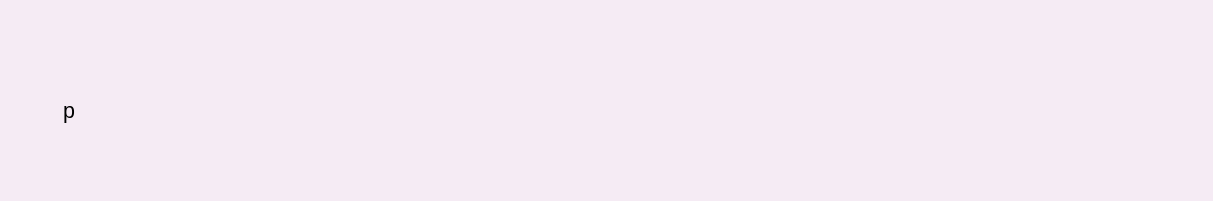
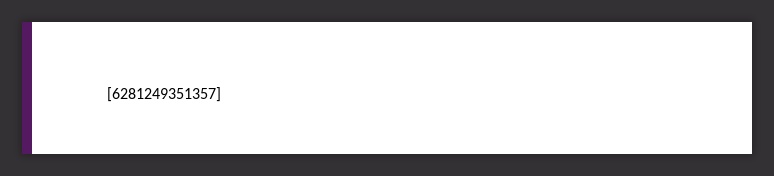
[63,106,75,123] p -> [107,87,221,102] [6281249351357]

